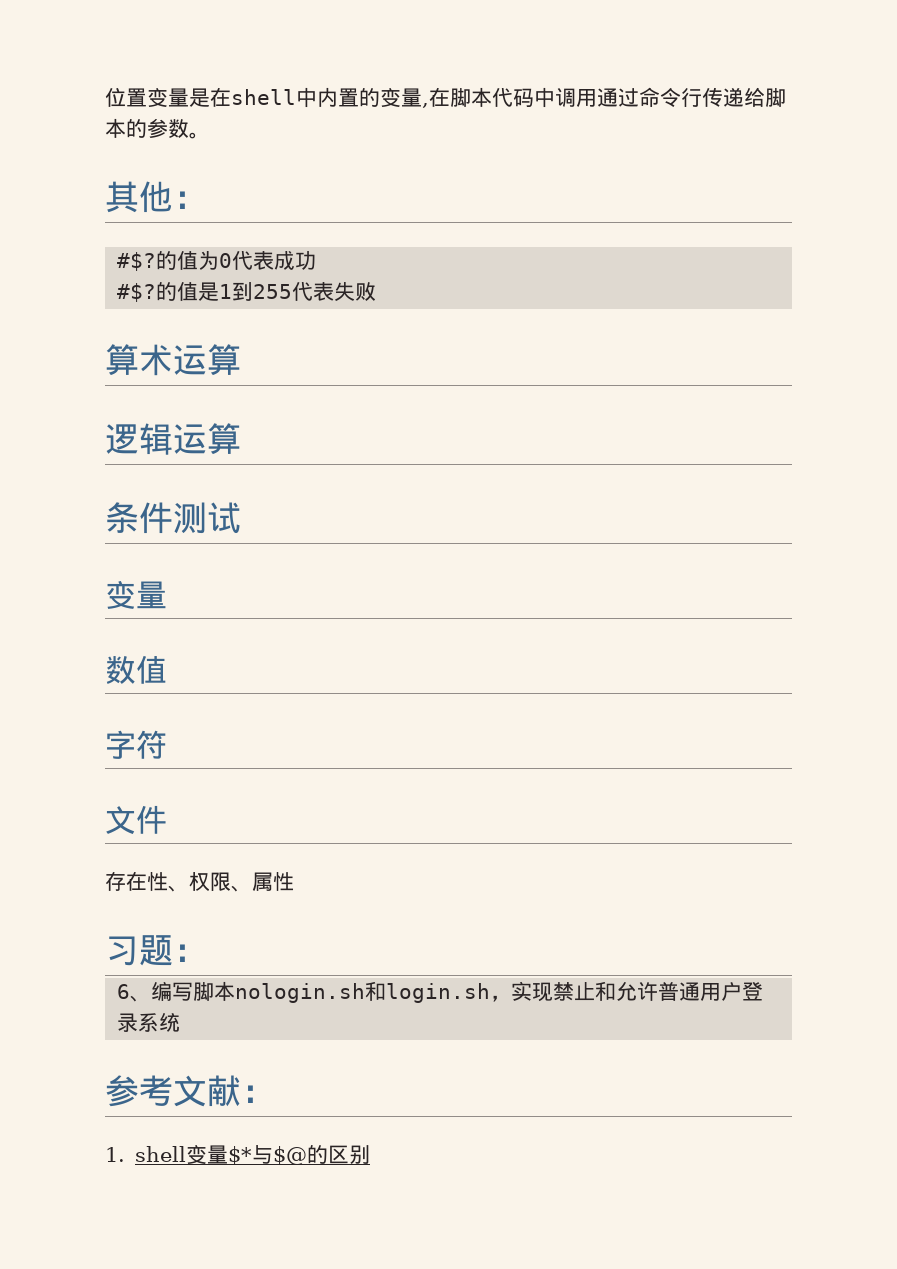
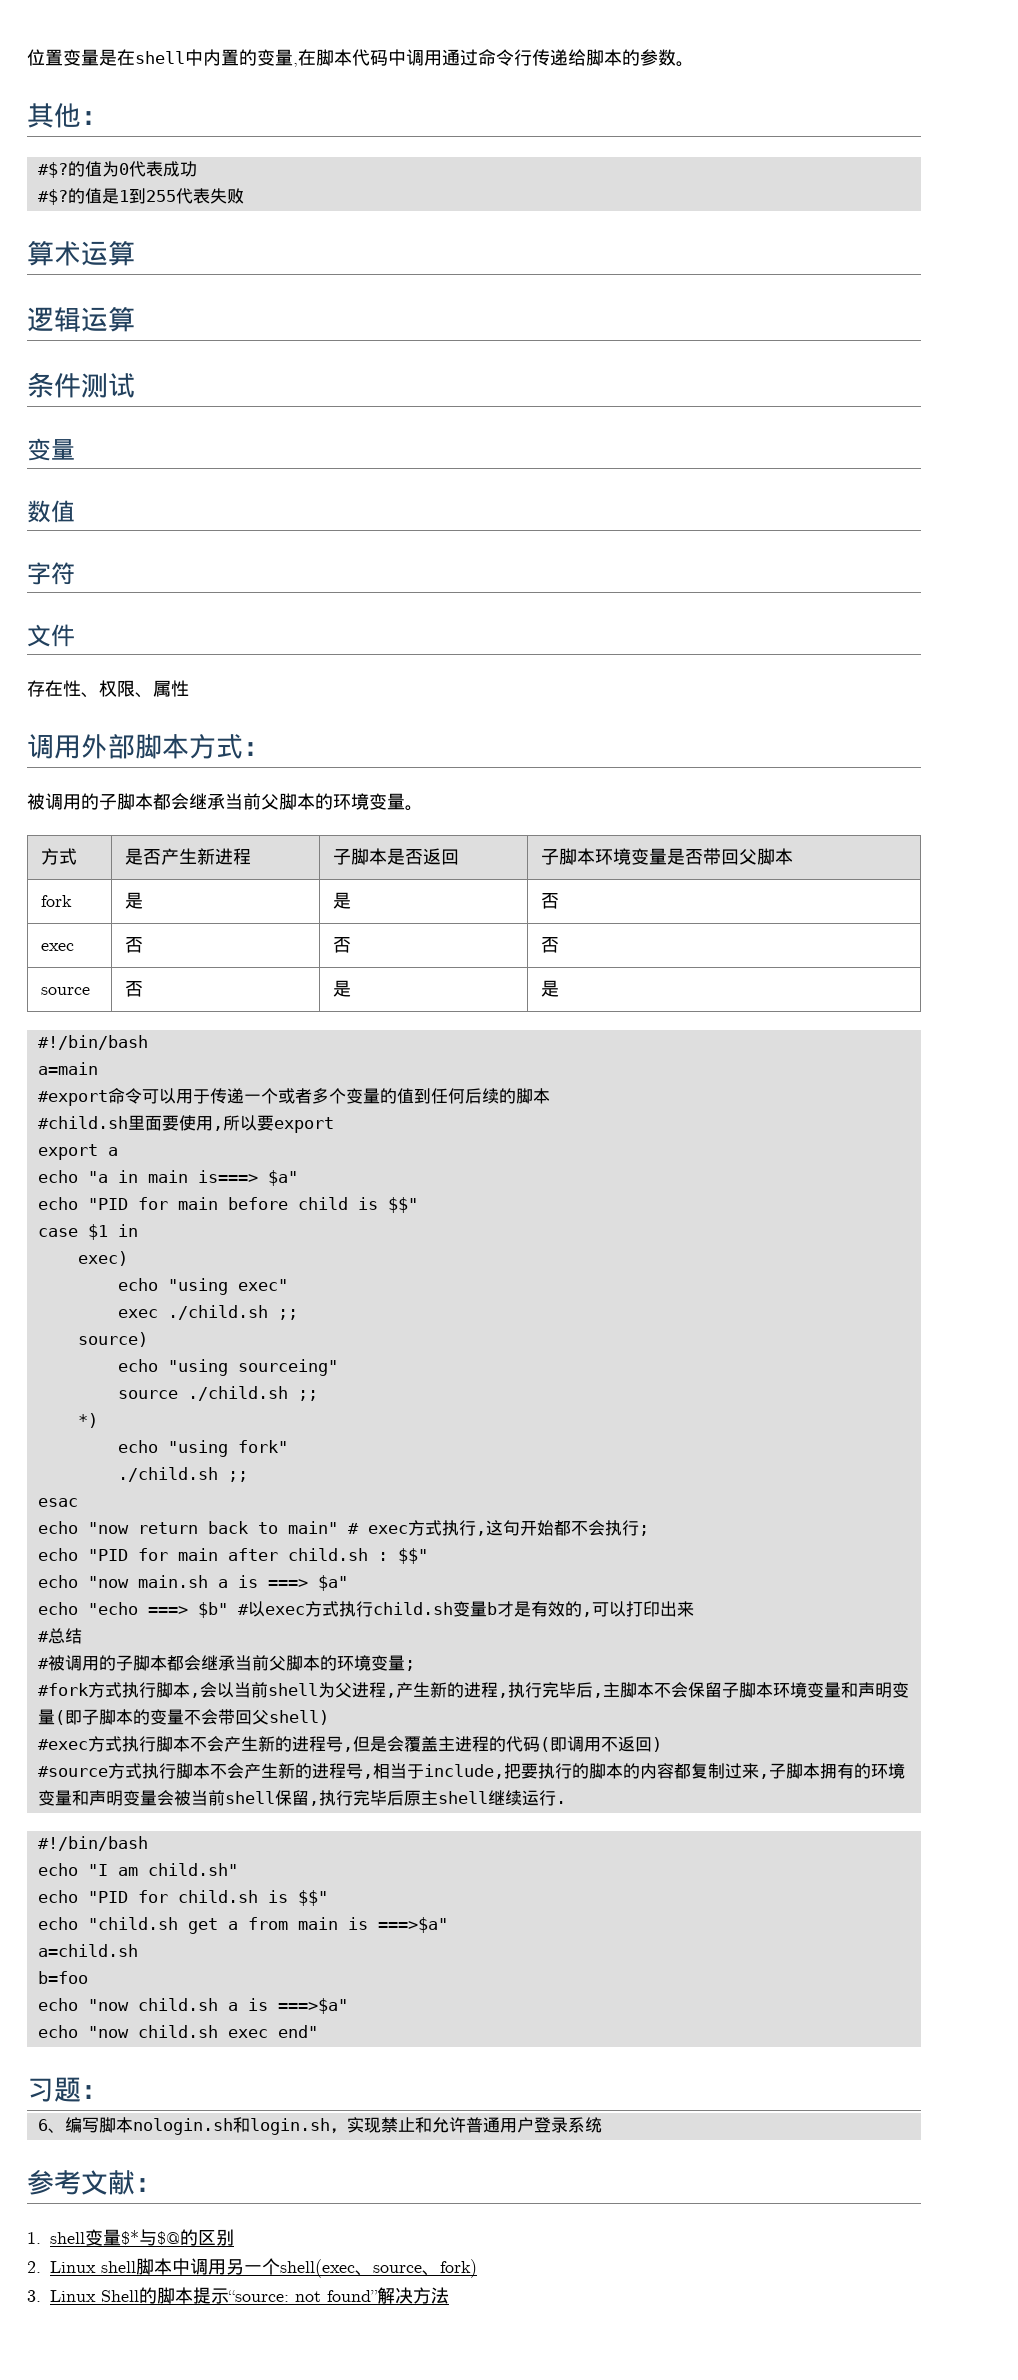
(294, 881) none -> [27,734,270,759] [27,793,423,811] [40,848,77,865] [124,848,251,865] [332,848,459,865] [540,848,793,865] [40,895,72,907] [124,892,143,909] [332,892,351,909] [540,893,559,909] [40,943,74,951] [124,937,143,953] [332,937,351,953] [540,937,559,953] [40,987,90,995] [124,981,143,997] [332,980,351,997] [540,980,559,997] [37,1035,148,1050] [37,1062,98,1075] [37,1088,550,1106] [37,1115,334,1133] [37,1144,118,1160] [37,1170,298,1186] [37,1197,418,1213] [37,1224,138,1240] [77,1251,128,1266] [117,1278,288,1295] [117,1305,298,1320] [77,1332,148,1347] [117,1359,338,1376] [117,1386,318,1401] [77,1413,98,1428] [117,1440,288,1457] [117,1467,248,1482] [37,1498,78,1507] [37,1520,649,1536] [37,1548,428,1564] [37,1575,348,1591] [37,1601,694,1618] [37,1628,82,1644] [37,1655,415,1671] [37,1682,909,1698] [37,1709,329,1725] [37,1736,662,1752] [37,1763,905,1779] [37,1790,566,1806] [37,1836,148,1851] [37,1863,238,1876] [37,1890,328,1906] [37,1917,448,1934] [37,1944,138,1957] [37,1971,88,1984] [37,1998,348,2014] [37,2025,318,2038] // 调用外部脚本方式： // 被调用的子脚本都会继承当前父脚本的环境变量。 // 方式 | 是否产生新进程 | 子脚本是否返回 | 子脚本环境变量是否带回父脚本 // fork | 是 | 是 | 否 // exec | 否 | 否 | 否 // source | 否 | 是 | 是 // #!/bin/bash // a=main // #export命令可以用于传递一个或者多个变量的值到任何后续的脚本 // #child.sh里面要使用,所以要export // export a // echo "a in main is===> $a" // echo "PID for main before child is $$" // case $1 in // exec) // echo "using exec" // exec ./child.sh ;; // source) // echo "using sourceing" // source ./child.sh ;; // *) // echo "using fork" // ./child.sh ;; // esac // echo "now return back to main" # exec方式执行,这句开始都不会执行; // echo "PID for main after child.sh : $$" // echo "now main.sh a is ===> $a" // echo "echo ===> $b" #以exec方式执行child.sh变量b才是有效的,可以打印出来 // #总结 // #被调用的子脚本都会继承当前父脚本的环境变量; // #fork方式执行脚本,会以当前shell为父进程,产生新的进程,执行完毕后,主脚本不会保留子脚本环境变量和声明变量(即子脚本的变量不会带回父shell) // #exec方式执行脚本不会产生新的进程号,但是会覆盖主进程的代码(即调用不返回) // #source方式执行脚本不会产生新的进程号,相当于include,把要执行的脚本的内容都复制过来,子脚本拥有的环境变量和声明变量会被当前shell保留,执行完毕后原主shell继续运行. // #!/bin/bash // echo "I am child.sh" // echo "PID for child.sh is $$" // echo "child.sh get a from main is ===>$a" // a=child.sh // b=foo // echo "now child.sh a is ===>$a" // echo "now child.sh exec end"
(371, 1154) none -> [27,2258,477,2278] [27,2287,449,2304] // 2. Linux shell脚本中调用另一个shell(exec、source、fork) // 3. Linux Shell的脚本提示“source: not found”解决方法

